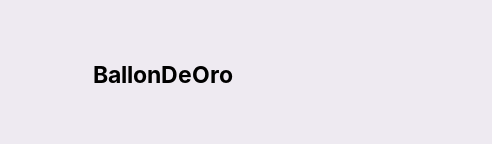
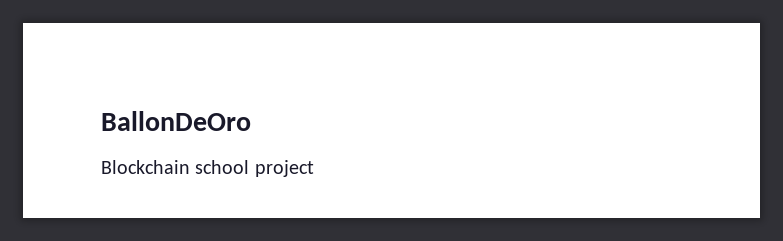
(233, 74) none -> [101,160,314,177] // Blockchain school project

